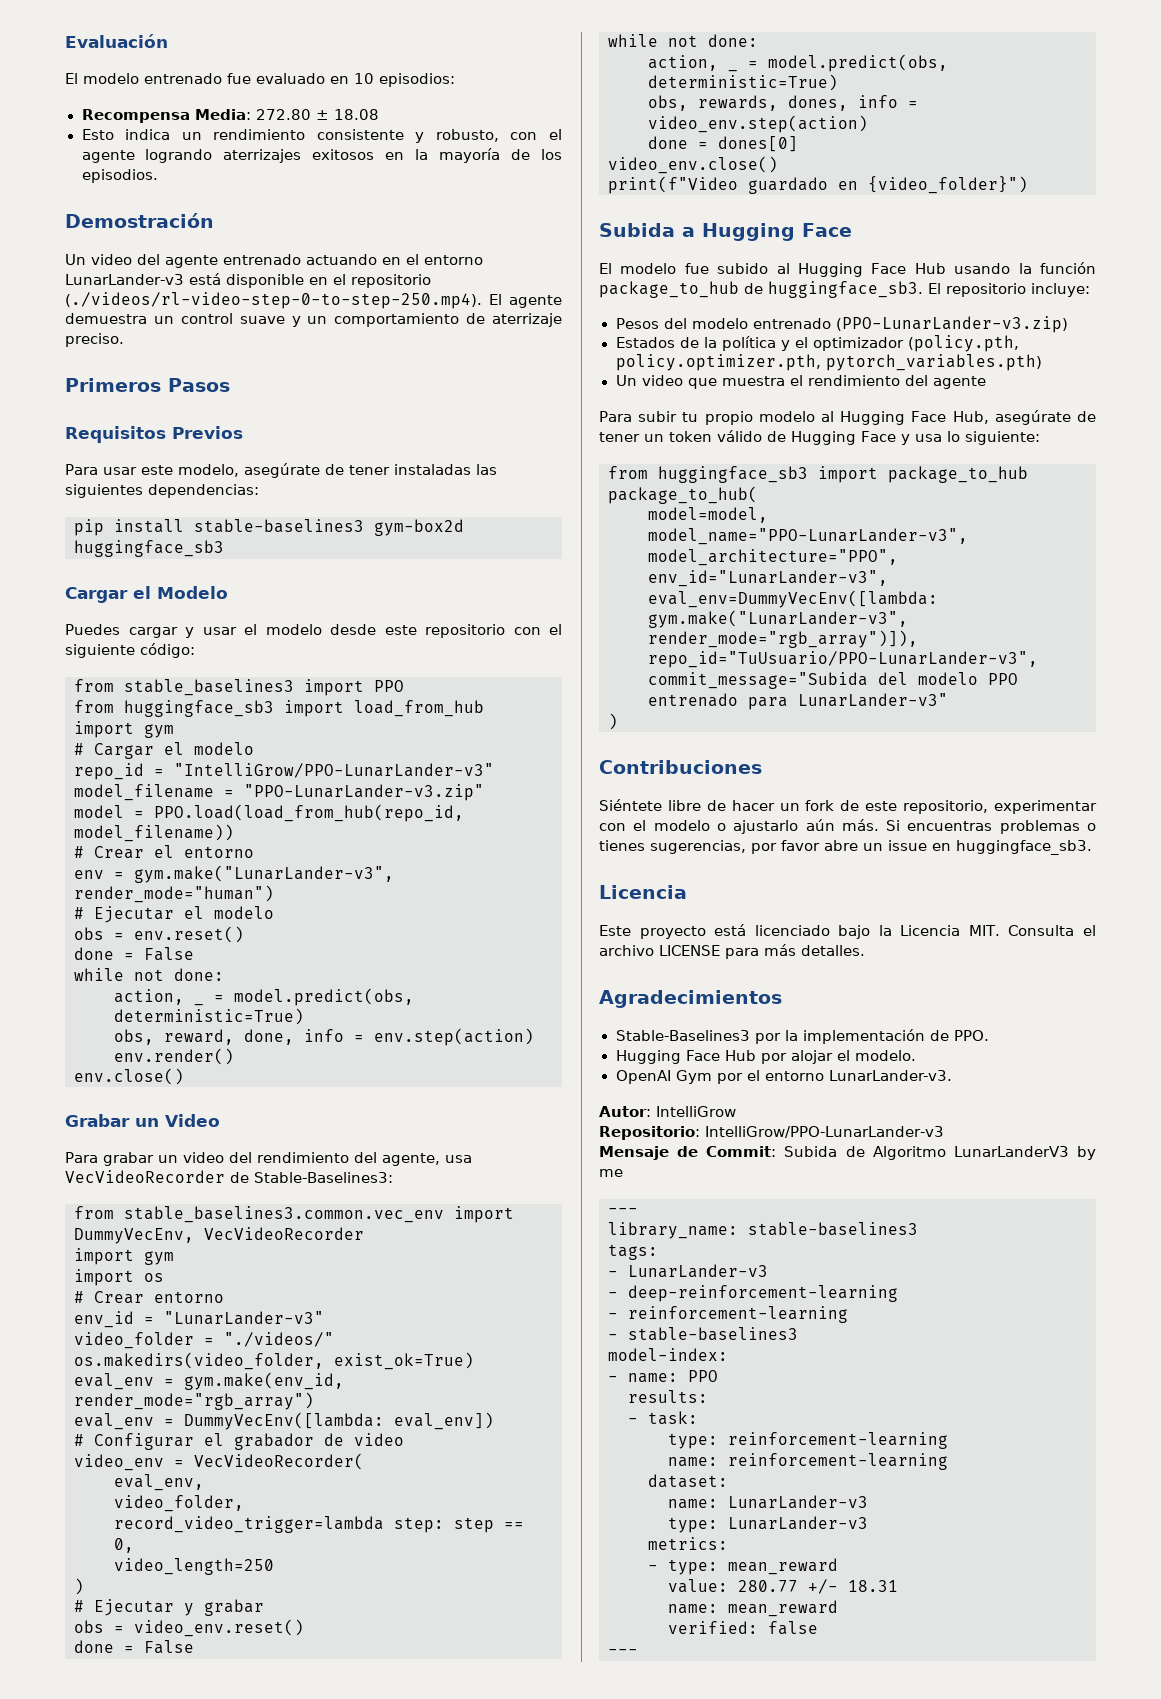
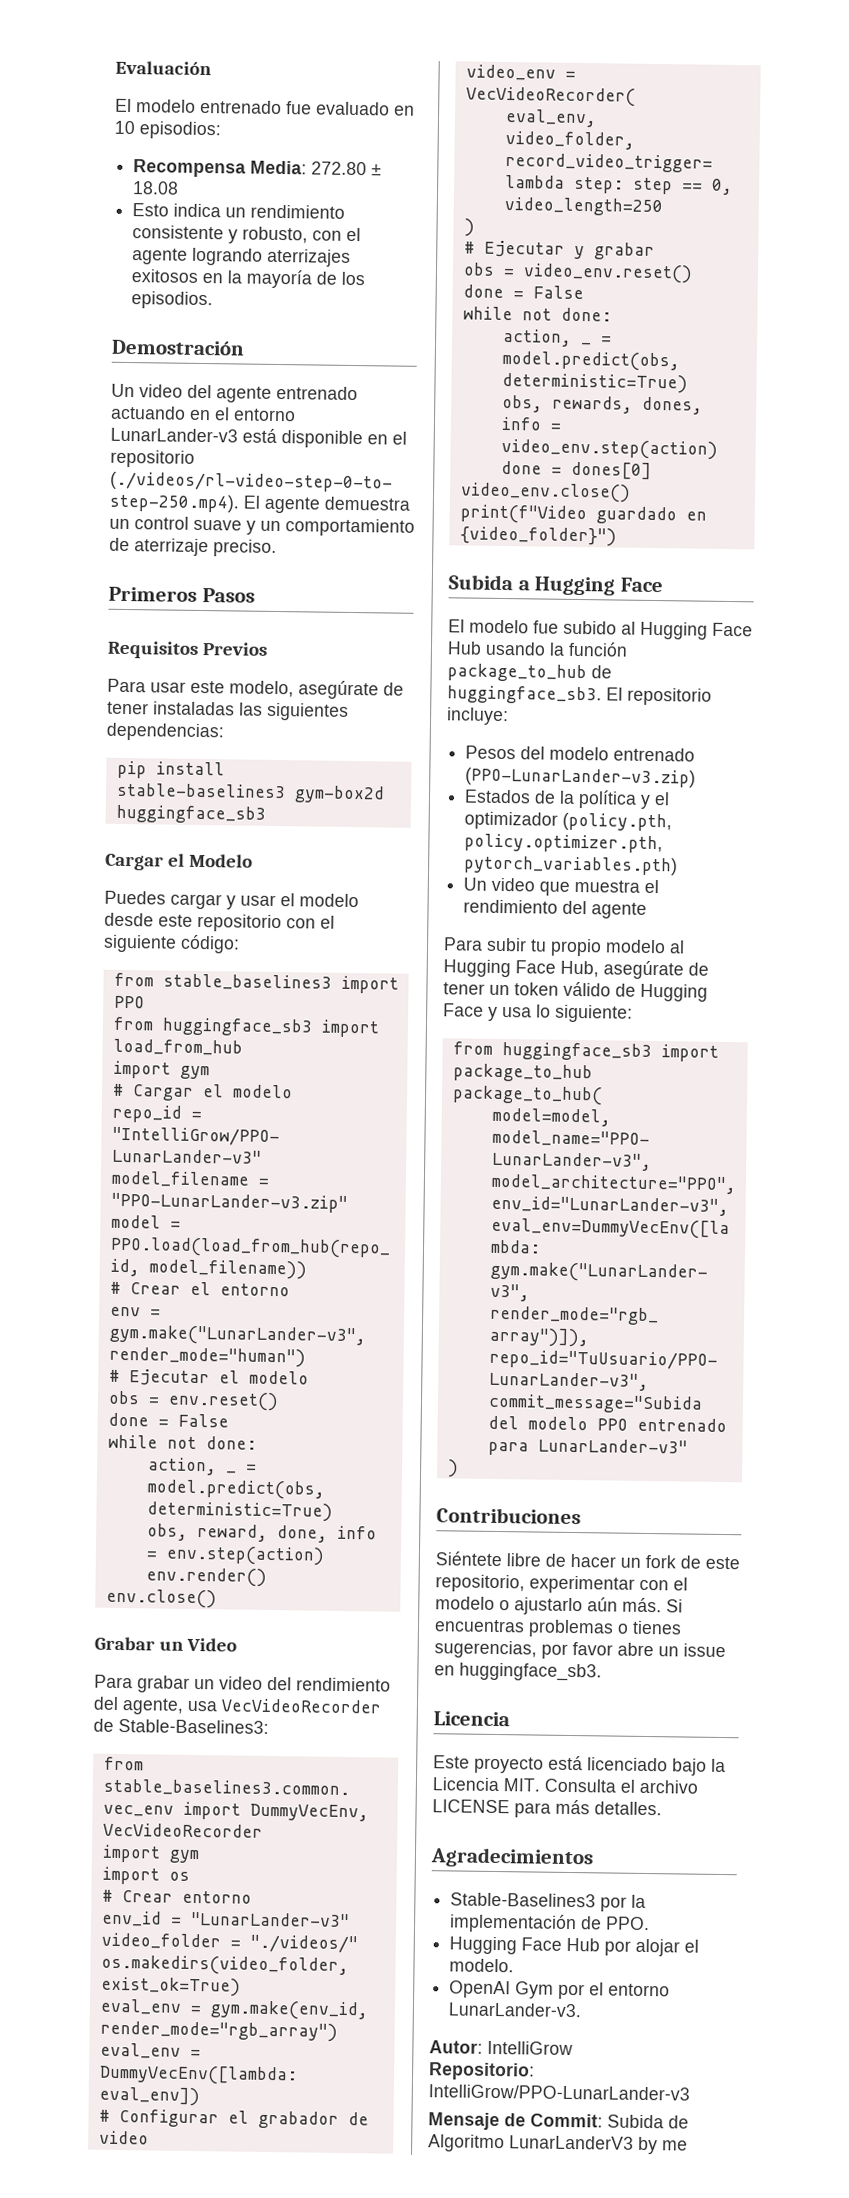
[608,1208,638,1214] [608,1222,918,1239] [608,1244,658,1260] [608,1264,768,1278] [608,1285,898,1302] [608,1306,848,1323] [608,1327,798,1341] [608,1348,728,1361] [608,1370,718,1383] [628,1390,708,1403] [628,1411,698,1425] [668,1432,948,1449] [668,1453,948,1470] [648,1474,728,1488] [668,1495,868,1509] [668,1516,868,1533] [648,1537,728,1550] [648,1558,838,1575] [668,1579,898,1594] [668,1600,838,1617] [668,1621,818,1635] [608,1649,638,1655] // --- // library_name: stable-baselines3 // tags: // - LunarLander-v3 // - deep-reinforcement-learning // - reinforcement-learning // - stable-baselines3 // model-index: // - name: PPO // results: // - task: // type: reinforcement-learning // name: reinforcement-learning // dataset: // name: LunarLander-v3 // type: LunarLander-v3 // metrics: // - type: mean_reward // value: 280.77 +/- 18.31 // name: mean_reward // verified: false // --- -> (688, 2145) none

